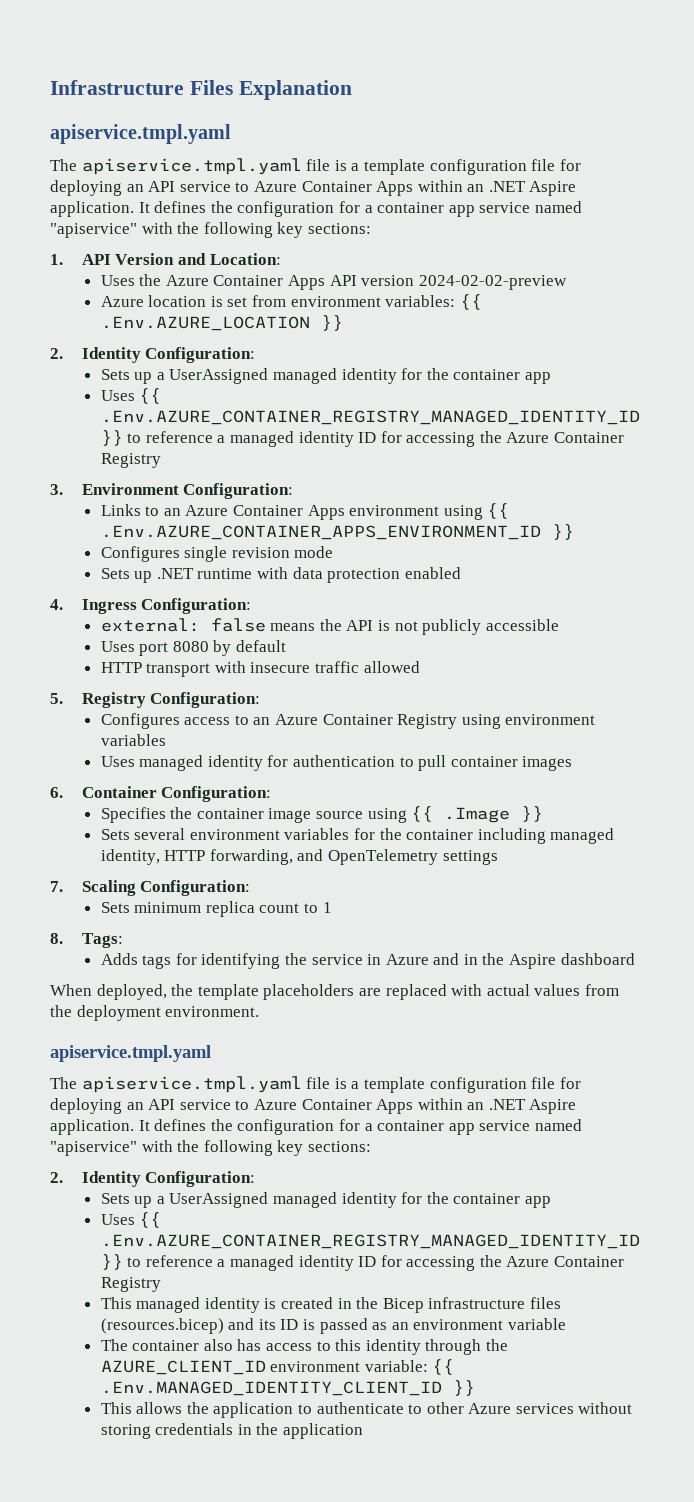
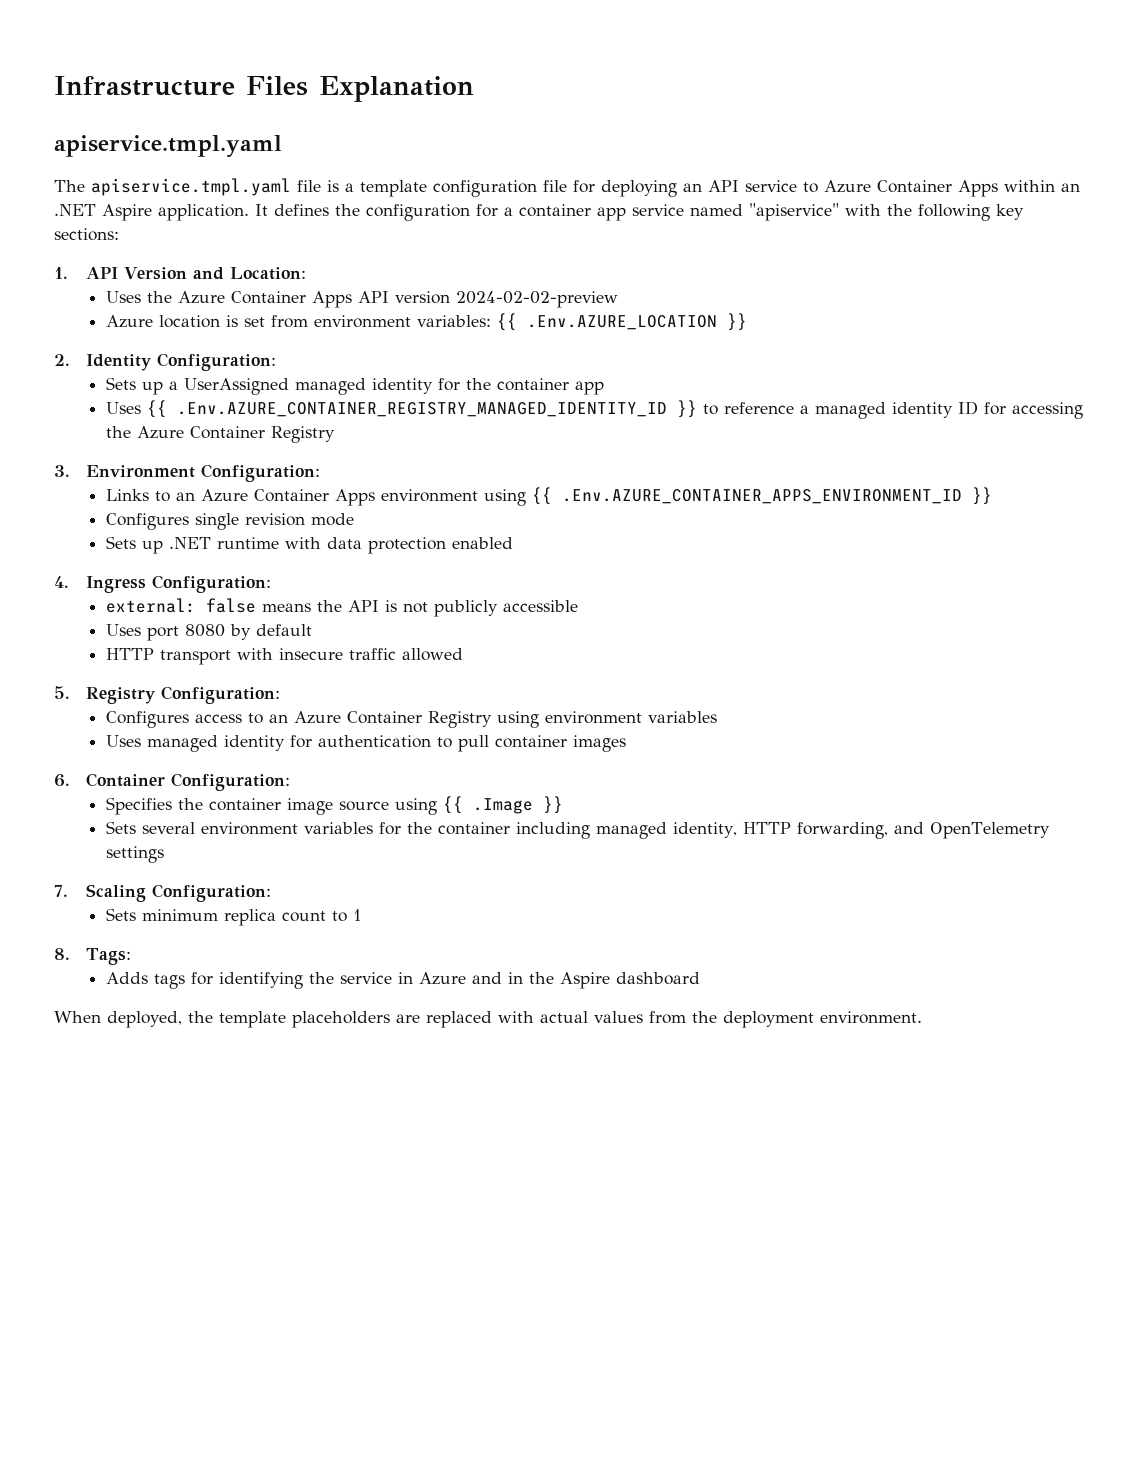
[50,1045,211,1062] [50,1076,581,1093] [50,1098,577,1114] [50,1119,582,1135] [50,1140,371,1156] [50,1171,256,1187] [100,1192,551,1208] [100,1212,162,1228] [100,1234,640,1249] [100,1254,625,1271] [100,1277,161,1292] [100,1297,561,1313] [100,1318,566,1334] [100,1339,508,1355] [100,1359,455,1375] [100,1380,475,1396] [100,1402,633,1418] [100,1423,363,1439] // apiservice.tmpl.yaml // The apiservice.tmpl.yaml file is a template configuration file for deploying an API service to Azure Container Apps within an .NET Aspire application. It defines the configuration for a container app service named "apiservice" with the following key sections: // 2. Identity Configuration: // Sets up a UserAssigned managed identity for the container app // Uses {{ .Env.AZURE_CONTAINER_REGISTRY_MANAGED_IDENTITY_ID }} to reference a managed identity ID for accessing the Azure Container Registry // This managed identity is created in the Bicep infrastructure files (resources.bicep) and its ID is passed as an environment variable // The container also has access to this identity through the AZURE_CLIENT_ID environment variable: {{ .Env.MANAGED_IDENTITY_CLIENT_ID }} // This allows the application to authenticate to other Azure services without storing credentials in the application -> (922, 1017) none

